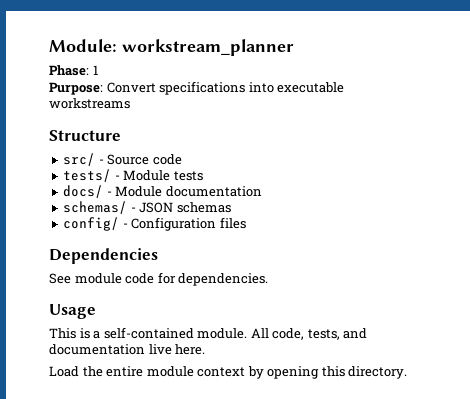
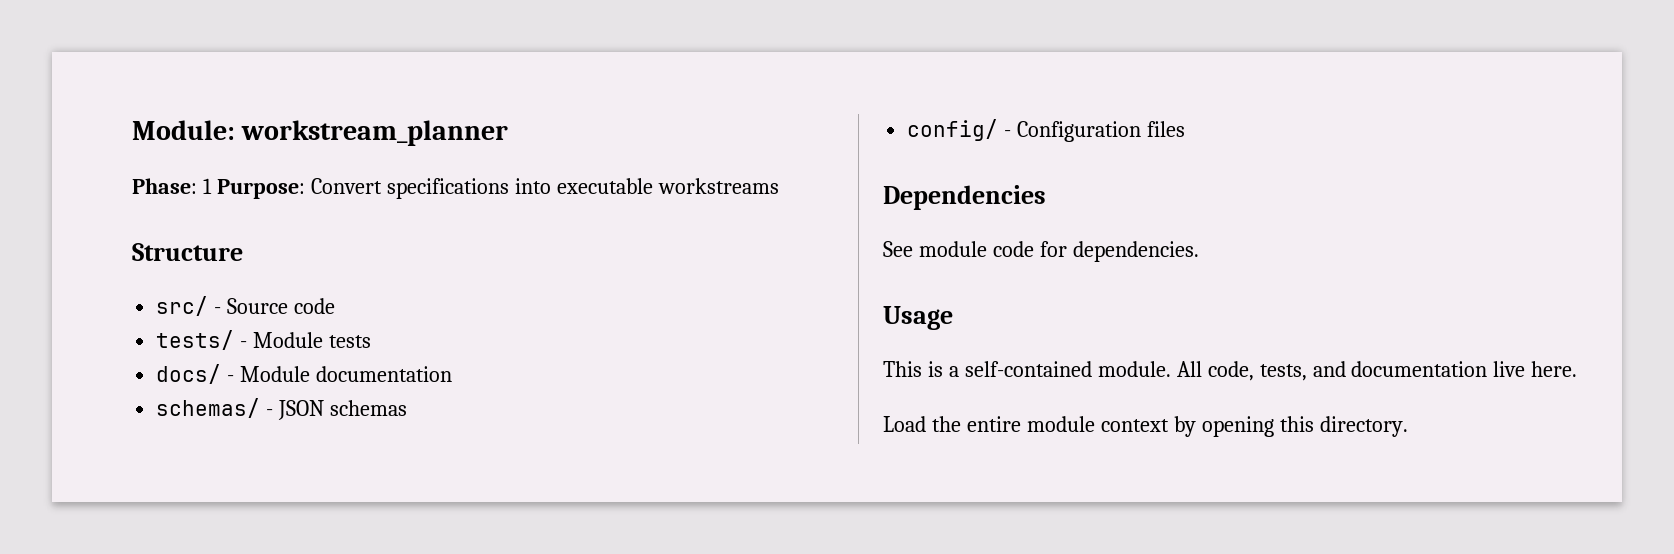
(98, 70) // -> (212, 186) none

